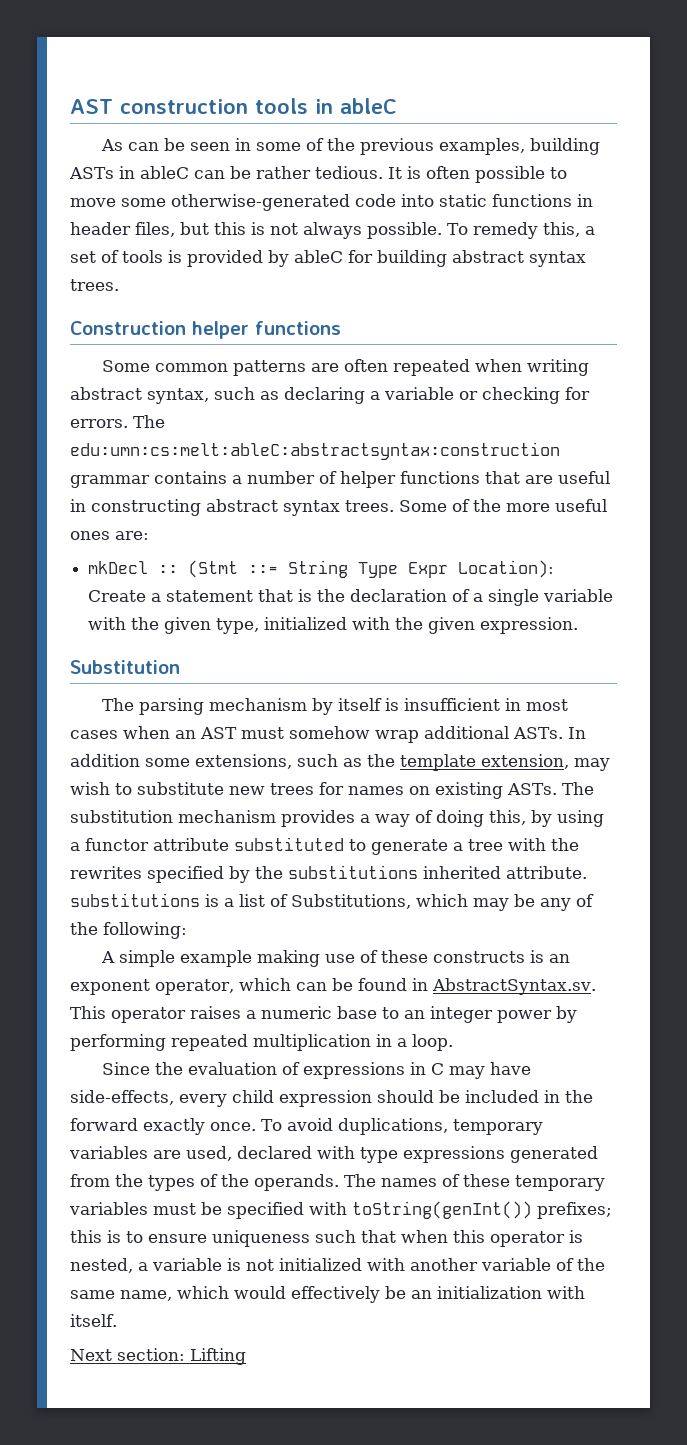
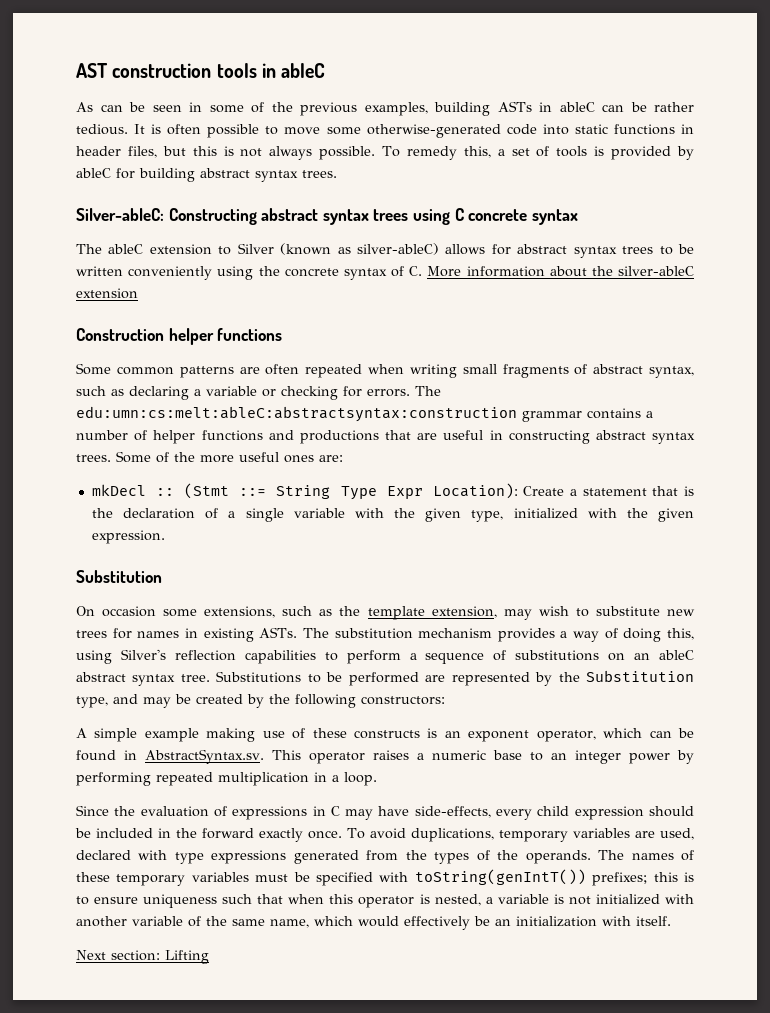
(119, 285) none -> [76,208,578,225] [76,243,695,258] [76,266,694,280] [76,288,138,299] // Silver-ableC: Constructing abstract syntax trees using C concrete syntax // The ableC extension to Silver (known as silver-ableC) allows for abstract syntax trees to be written conveniently using the concrete syntax of C. More information about the silver-ableC extension
(590, 367) none -> [462,364,588,378] small fragments of
(480, 477) none -> [268,430,379,444] and productions
[102,698,569,715] [70,726,586,743] [70,754,140,767] The parsing mechanism by itself is insufficient in most cases when an AST must somehow wrap additional ASTs. In addition -> [76,606,157,617] On occasion
[409,786,430,795] on -> [184,628,198,638] in
[531,810,604,827] [70,837,579,855] [70,865,587,883] [70,893,594,911] [70,922,187,939] by using a functor attribute substituted to generate a tree with the rewrites specified by the substitutions inherited attribute. substitutions is a list of Substitutions, which may be any of the following: -> [76,649,694,664] [76,670,694,686] [76,694,445,708] using Silver's reflection capabilities to perform a sequence of substitutions on an ableC abstract syntax tree. Substitutions to be performed are represented by the Substitution type, and may be created by the following constructors:
[352,1201,532,1219] toString(genInt()) -> [414,869,586,885] toString(genIntT())

